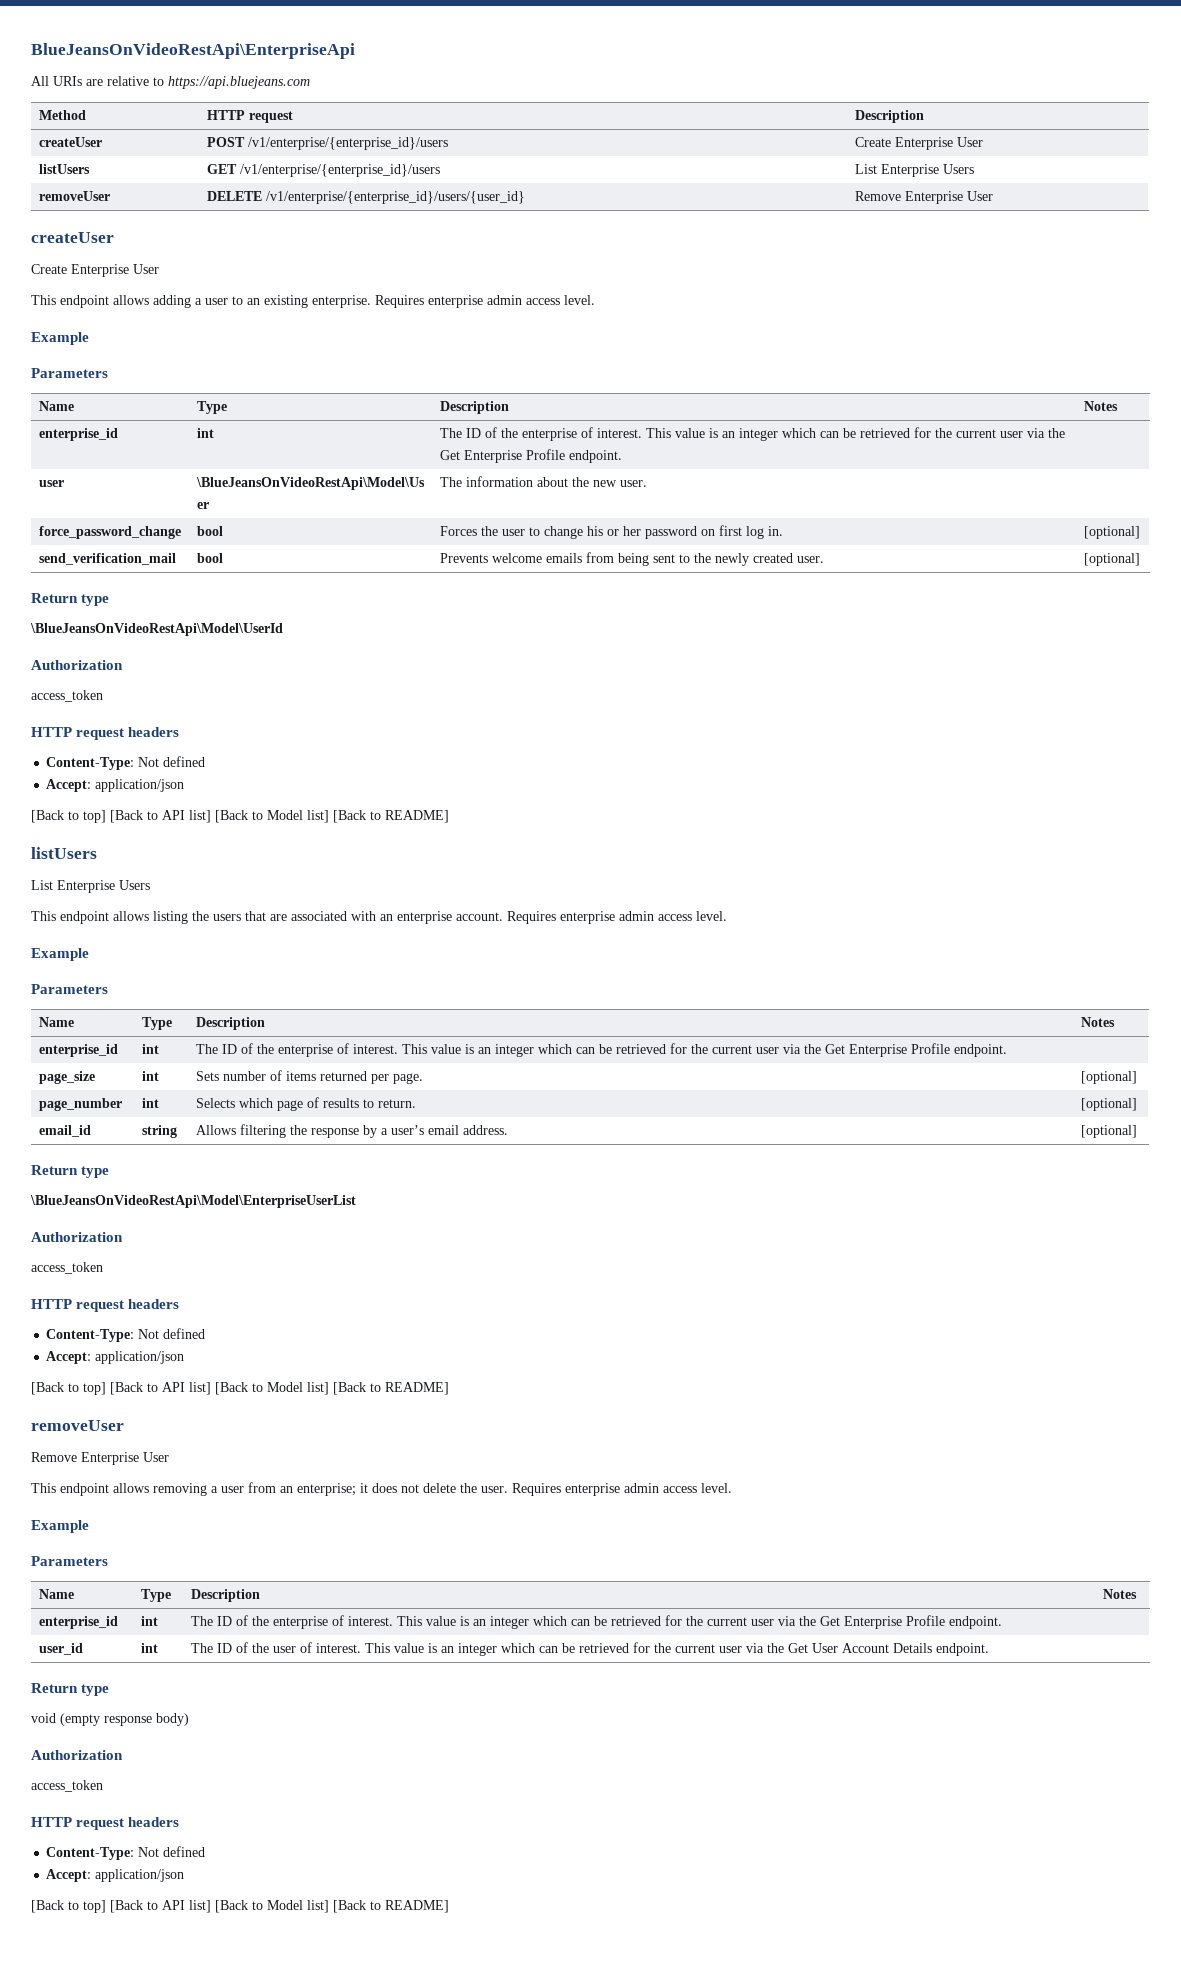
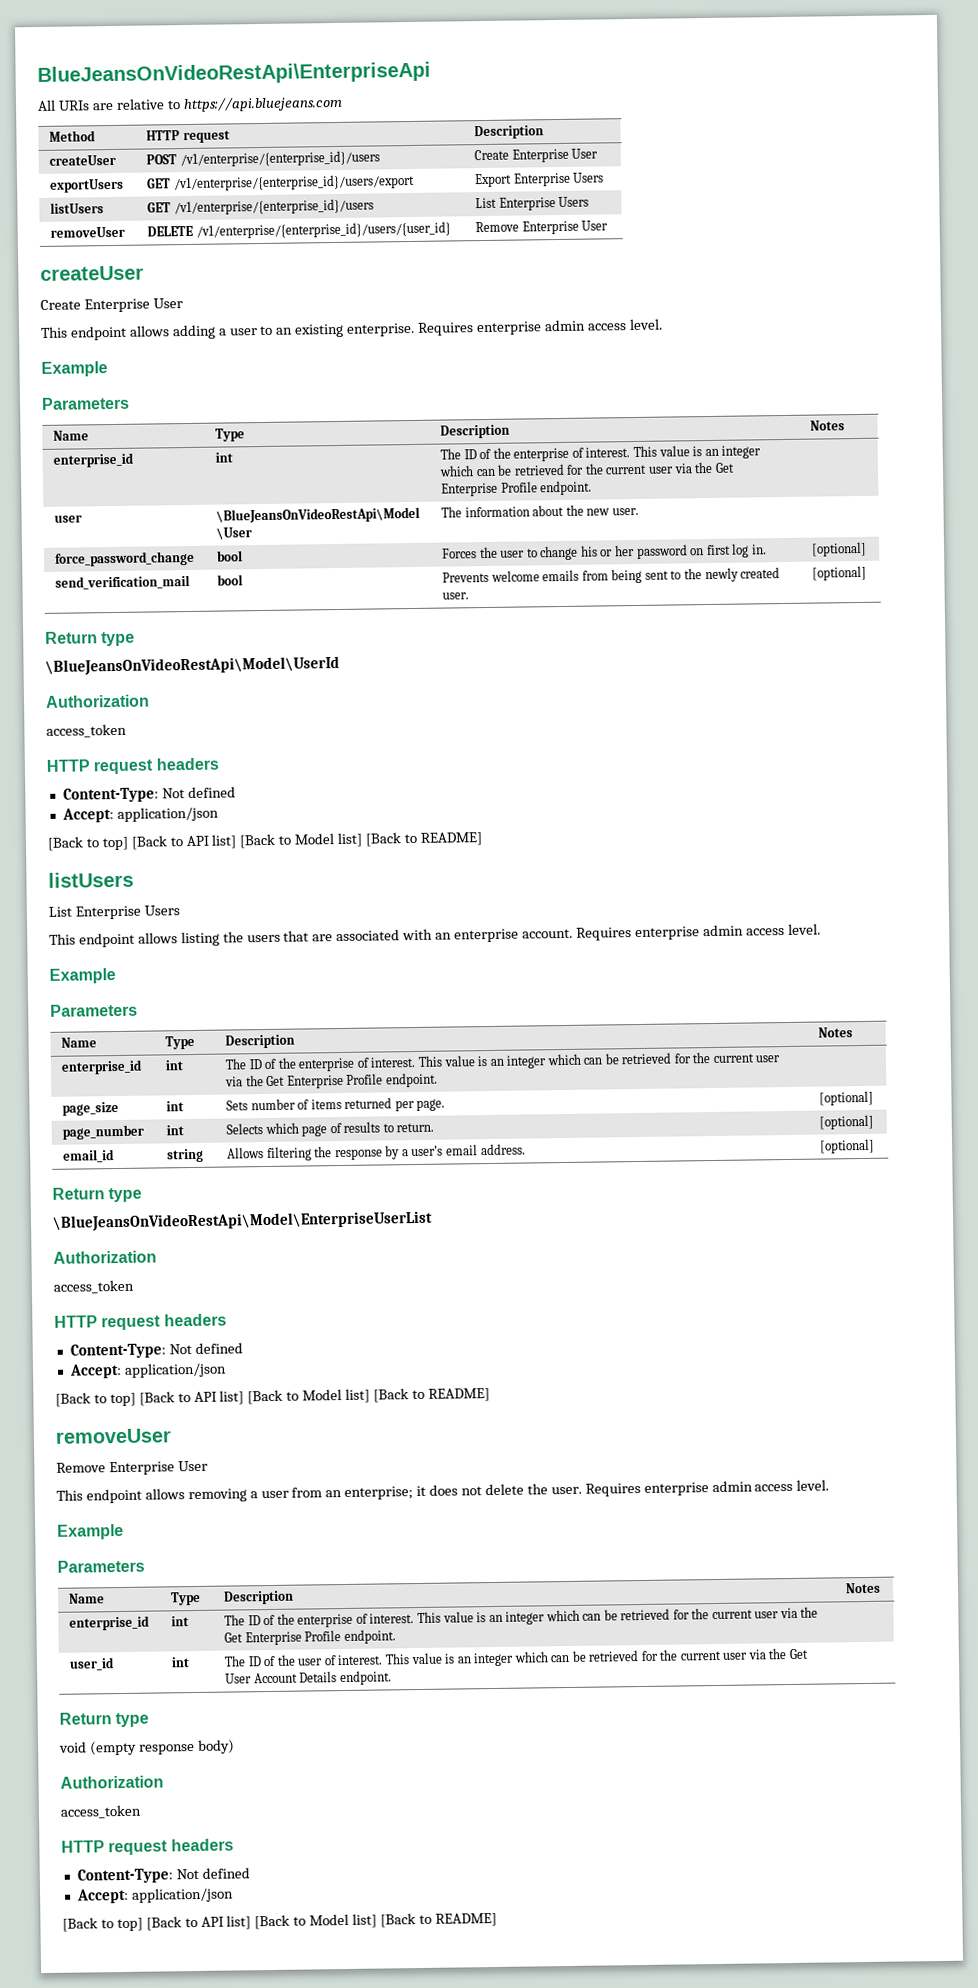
(983, 142) none -> [50,178,125,193] [147,173,415,192] [474,172,605,188] // exportUsers | GET /v1/enterprise/{enterprise_id}/users/export | Export Enterprise Users

